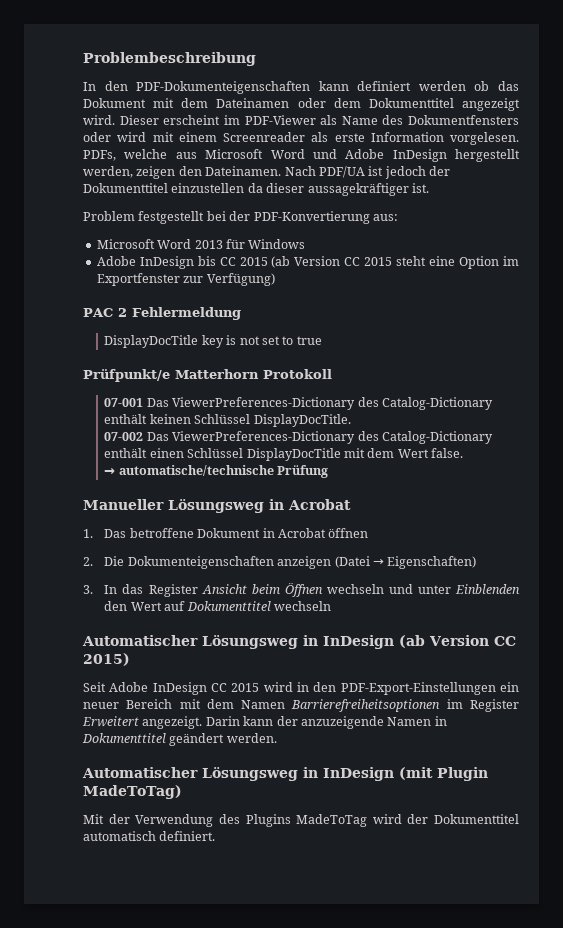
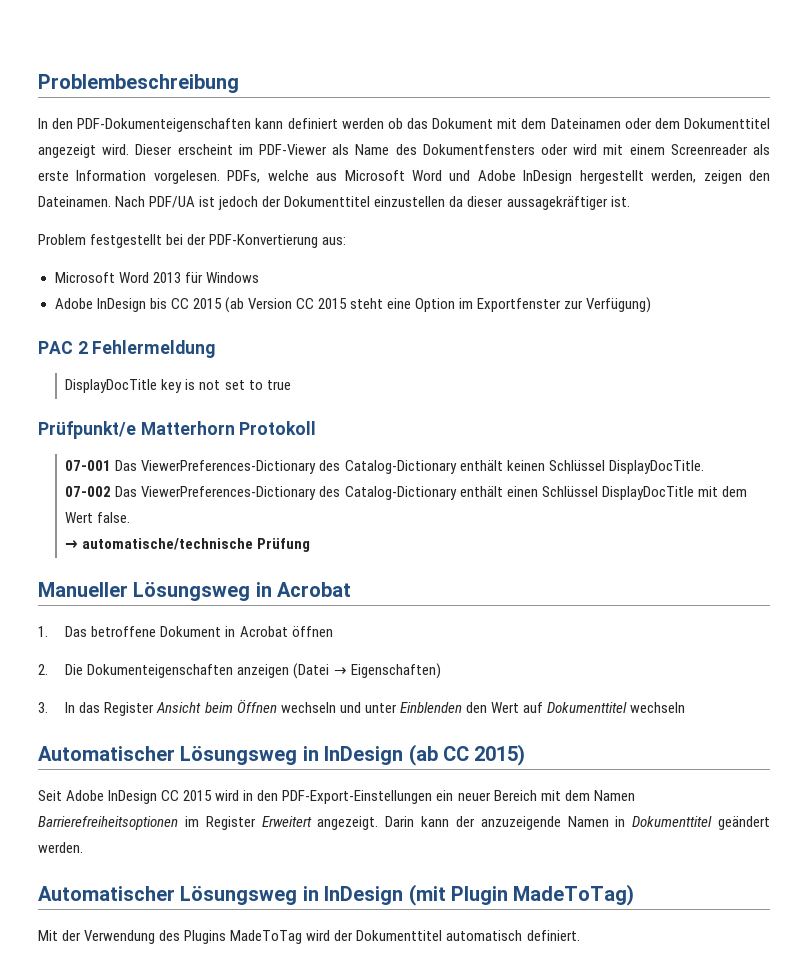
[429,635,489,646] Version -> (438, 755) none

